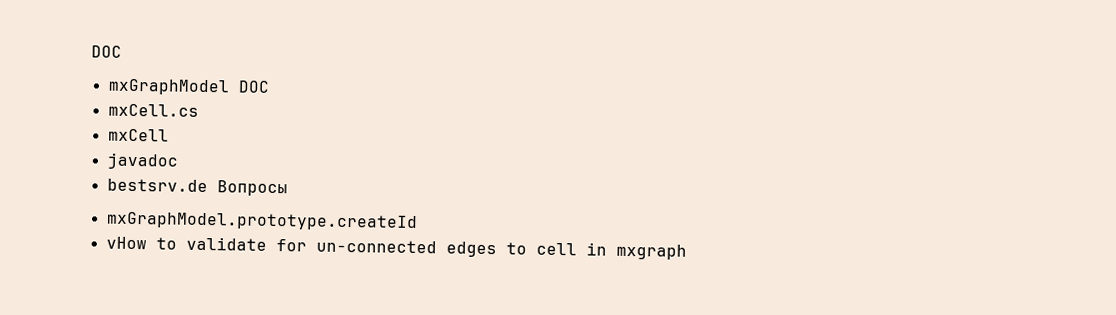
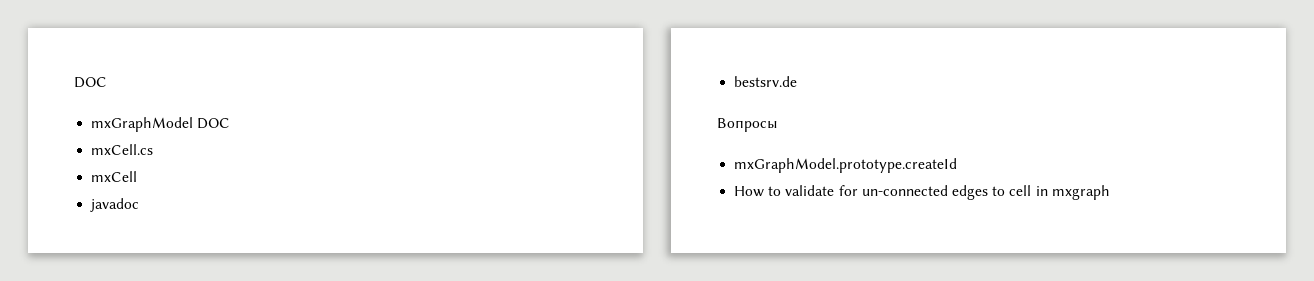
(208, 185) none -> (798, 81) //
[105,236,147,250] vHow -> [734,186,765,197] How

